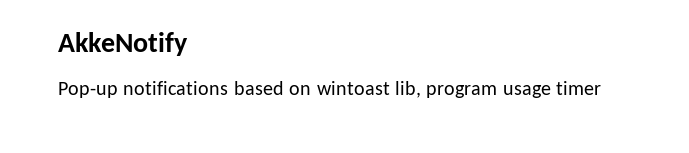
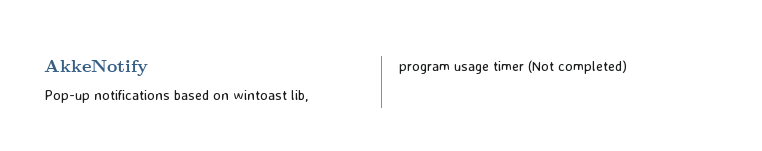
(602, 88) none -> [528,60,627,74] (Not completed)

